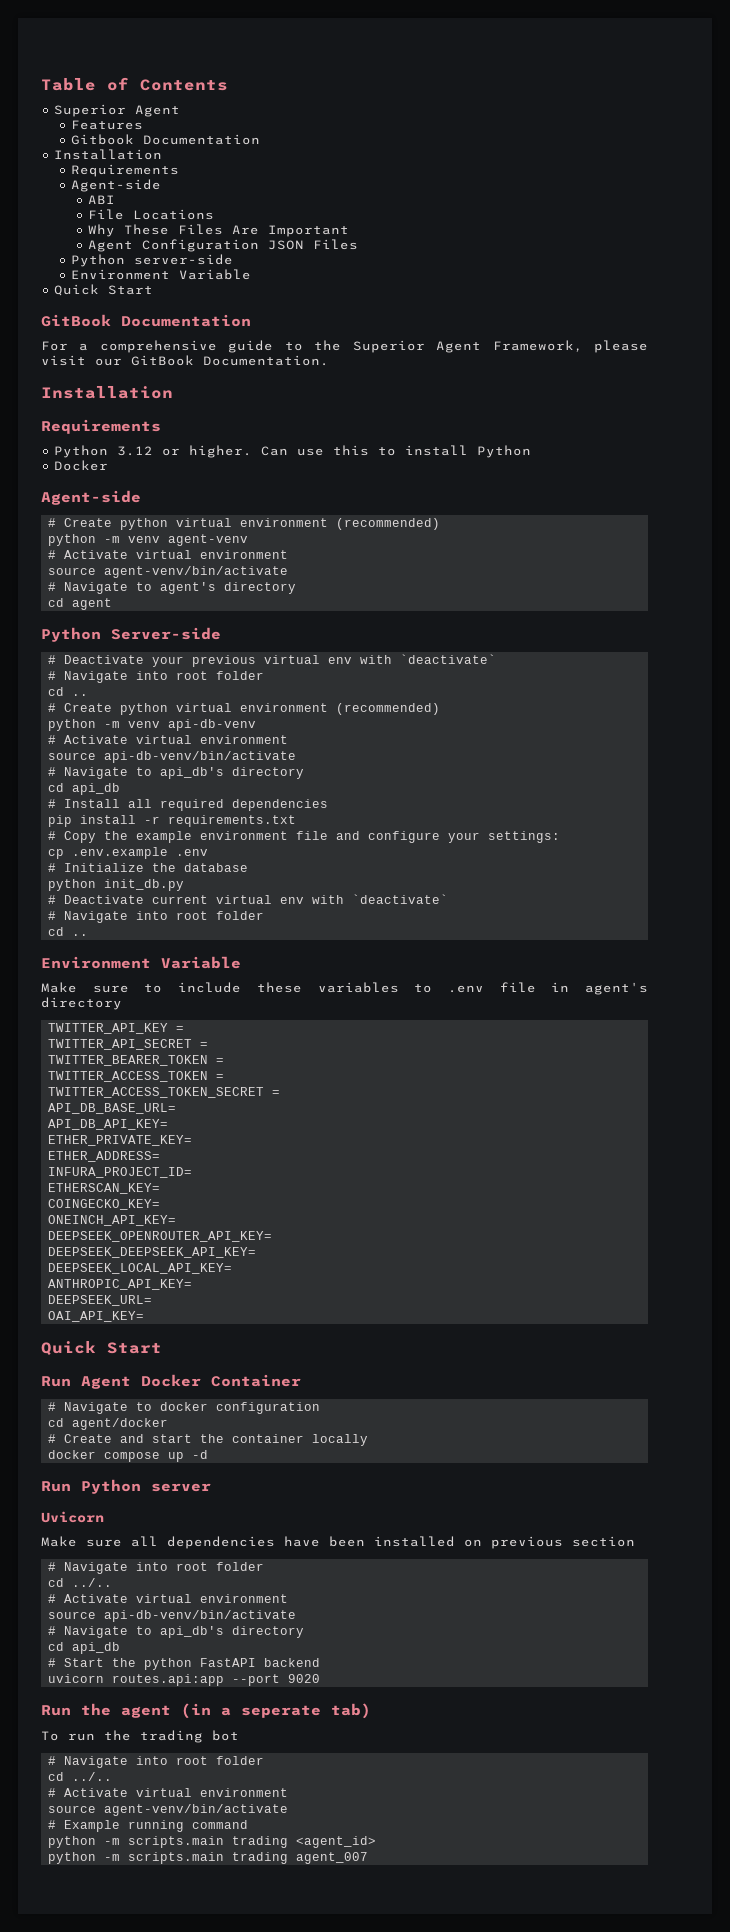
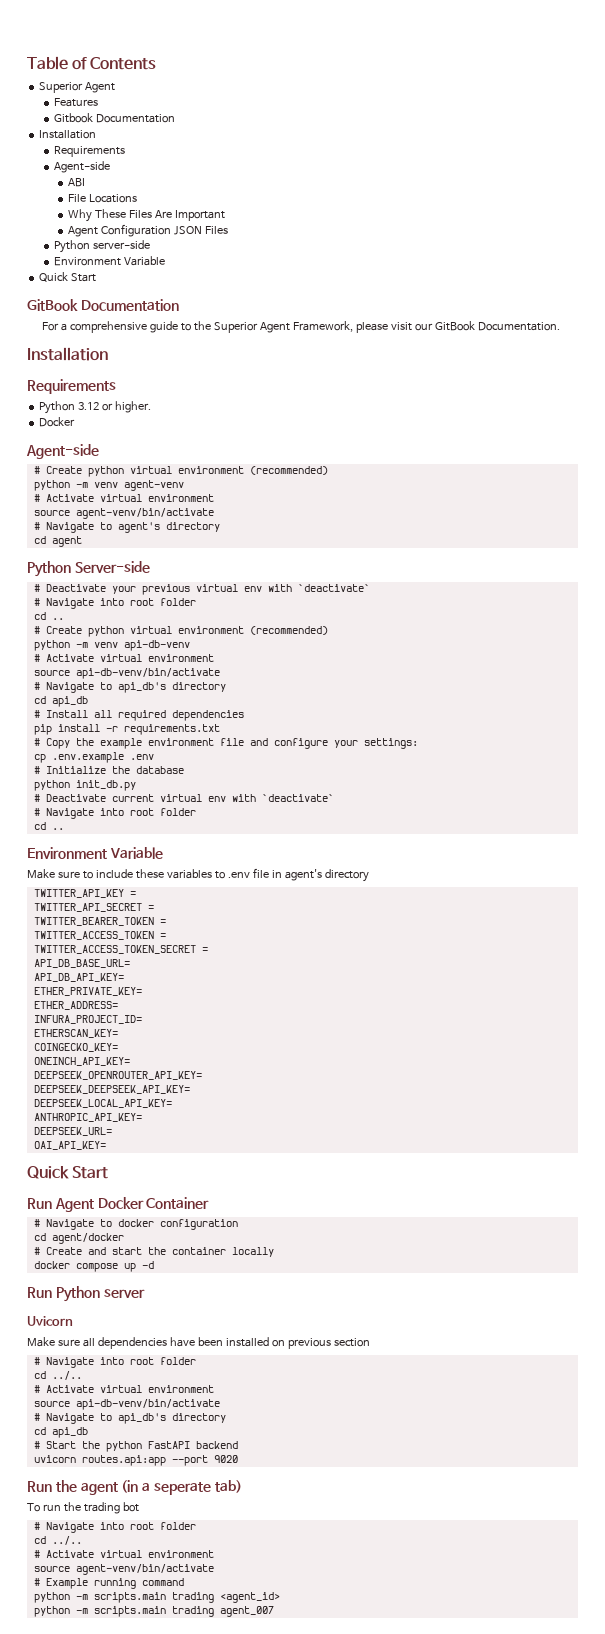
[261,445,532,458] Can use this to install Python -> (152, 407) none

